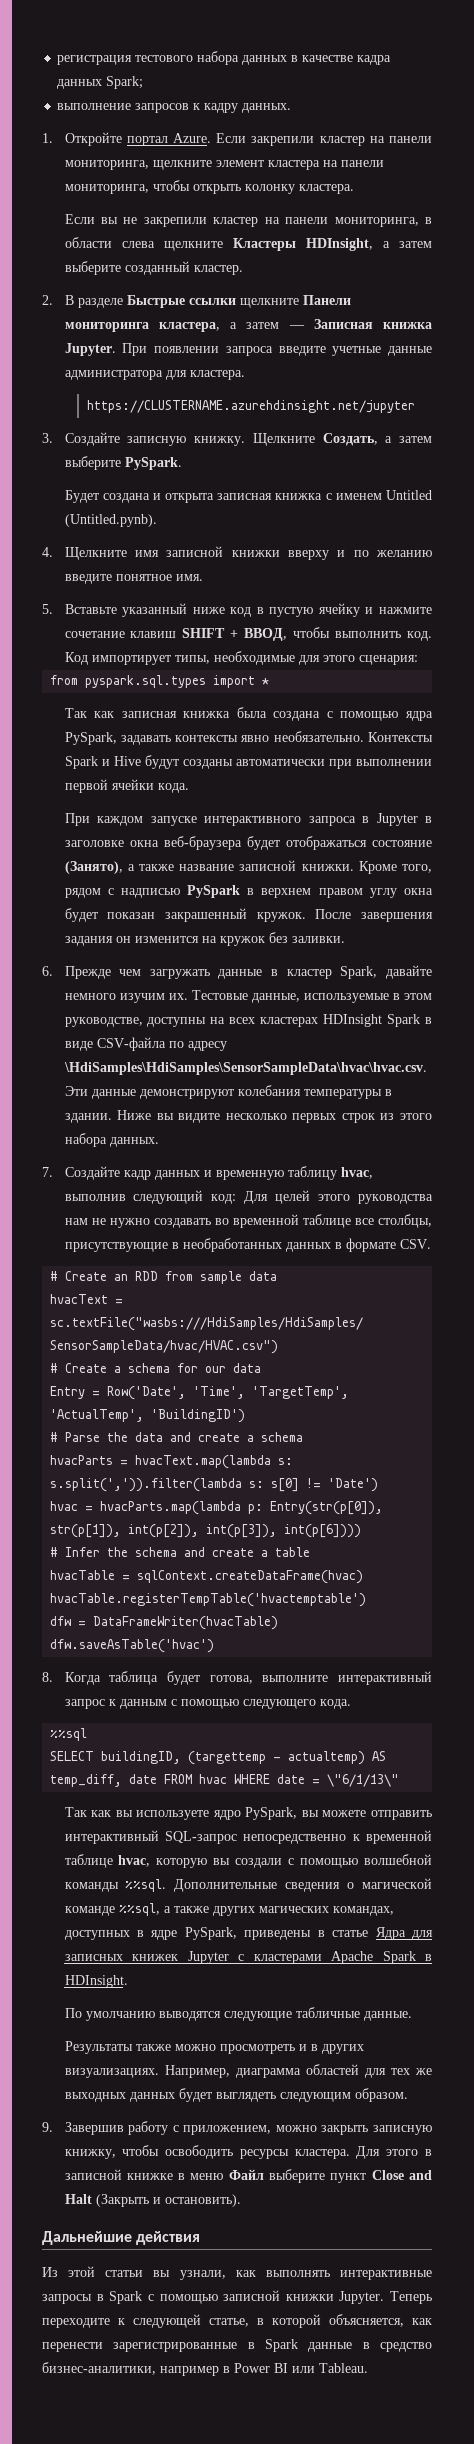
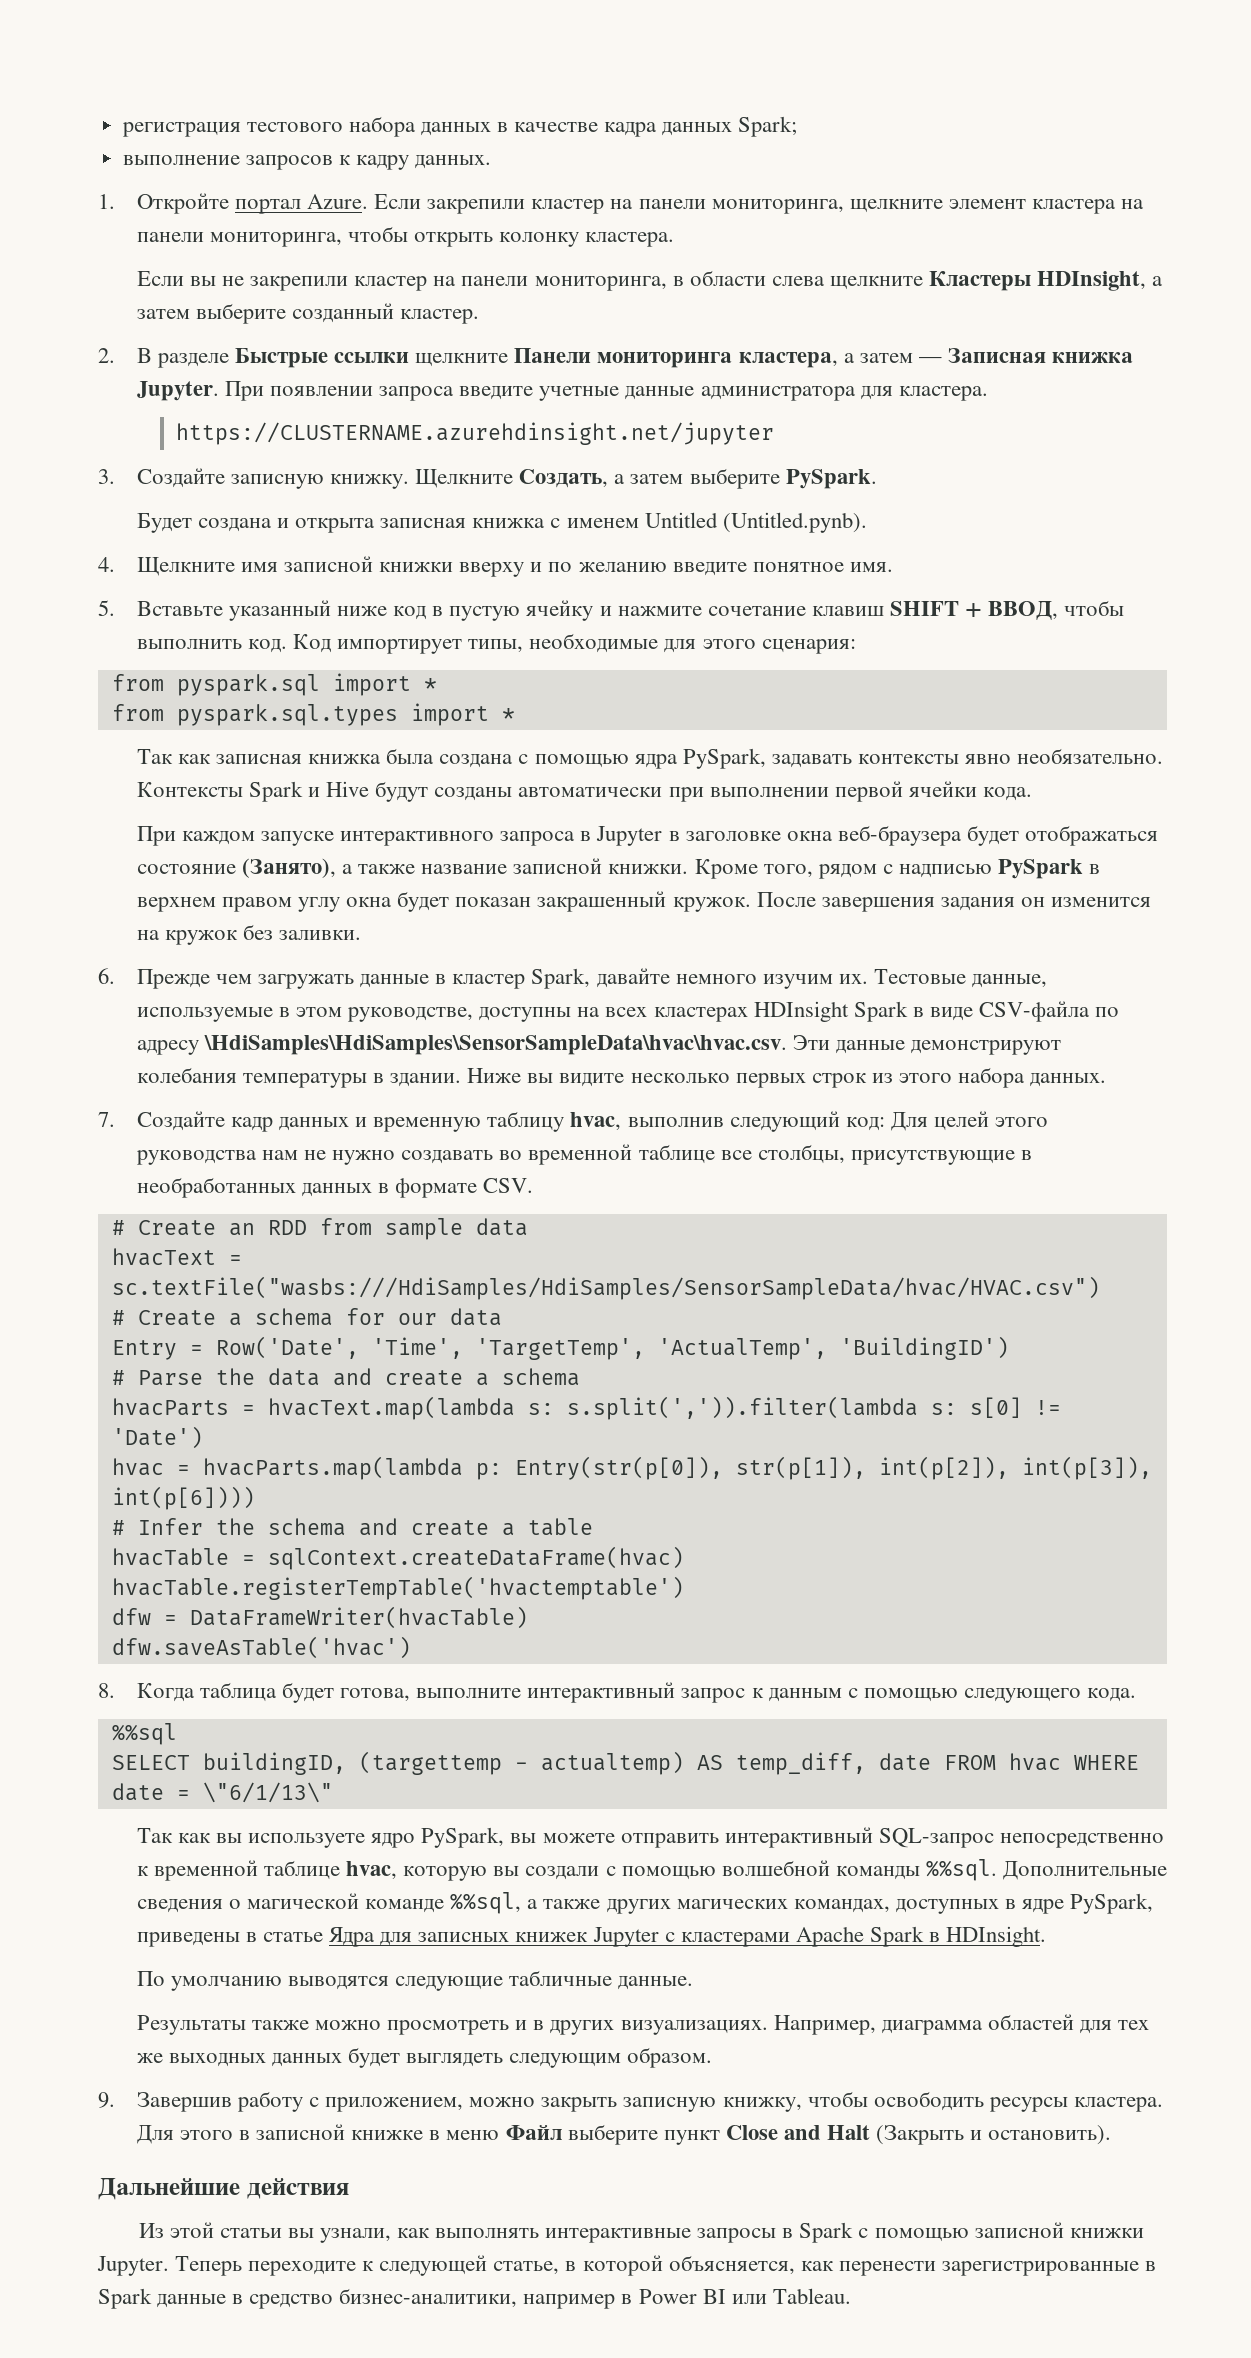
(418, 660) none -> [111,673,437,696] // from pyspark.sql import *

